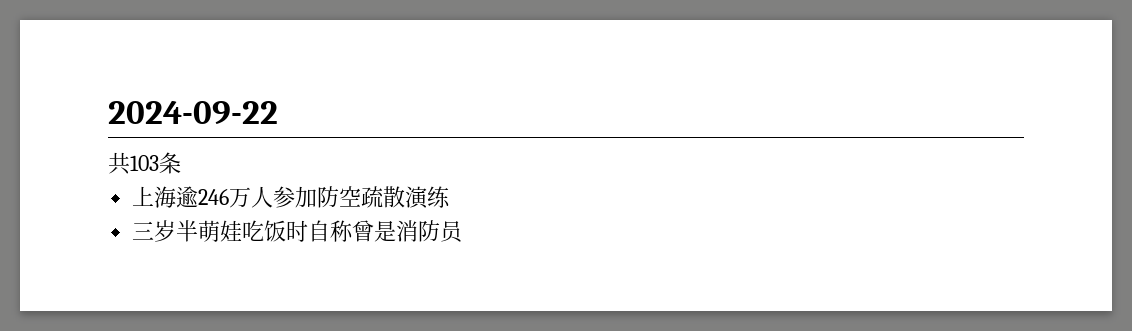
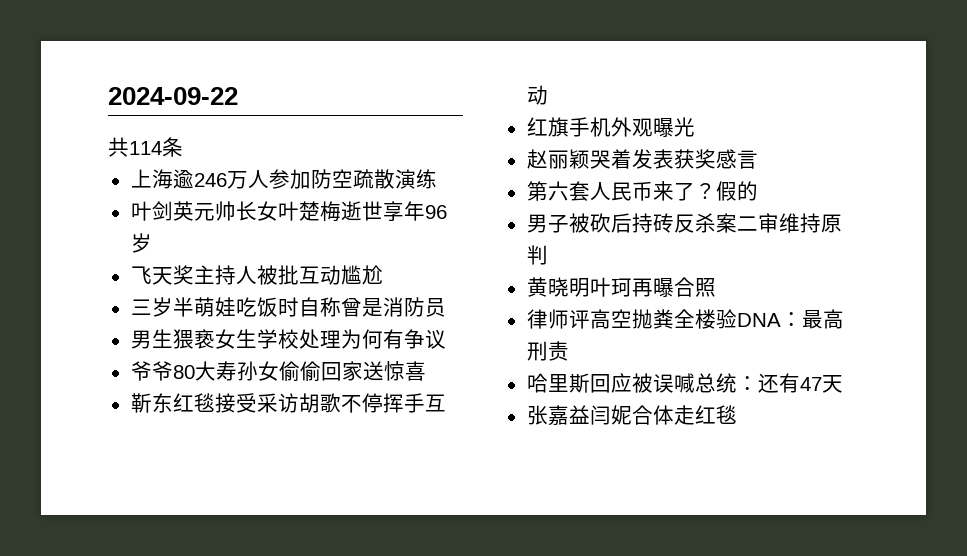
[130,155,159,171] 103 -> [129,141,162,155] 114
(451, 197) none -> [130,201,447,222] [130,233,152,253] [130,265,383,285] // 叶剑英元帅长女叶楚梅逝世享年96岁 // 飞天奖主持人被批互动尴尬
(465, 232) none -> [130,329,446,349] [130,361,426,381] [130,393,446,413] [526,85,548,105] [526,117,695,137] [526,149,758,169] [526,181,758,201] [526,213,842,233] [526,245,548,265] [526,277,716,297] [526,309,844,329] [526,341,569,361] [526,373,843,393] [526,405,737,426] // 男生猥亵女生学校处理为何有争议 // 爷爷80大寿孙女偷偷回家送惊喜 // 靳东红毯接受采访胡歌不停挥手互动 // 红旗手机外观曝光 // 赵丽颖哭着发表获奖感言 // 第六套人民币来了？假的 // 男子被砍后持砖反杀案二审维持原判 // 黄晓明叶珂再曝合照 // 律师评高空抛粪全楼验DNA：最高刑责 // 哈里斯回应被误喊总统：还有47天 // 张嘉益闫妮合体走红毯

